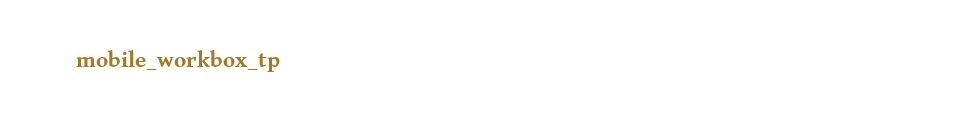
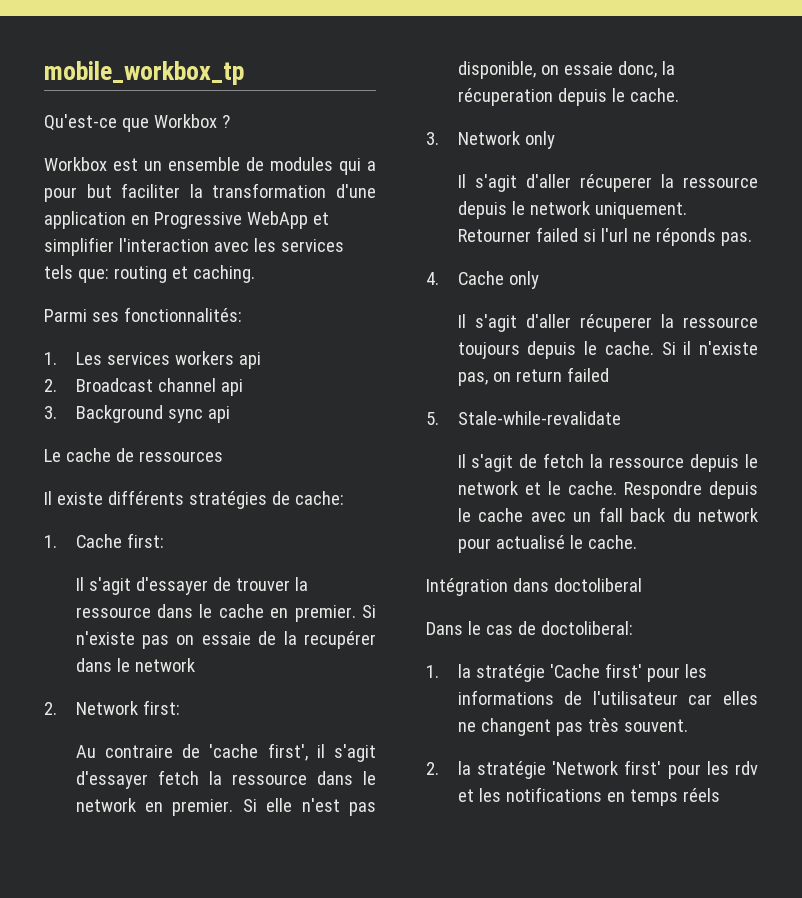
(280, 61) none -> [44,114,230,132] [44,157,376,175] [44,183,376,202] [44,211,329,229] [44,237,344,256] [44,265,255,283] [44,307,242,322] [44,351,261,369] [44,378,243,396] [44,405,230,423] [44,448,223,462] [44,490,344,509] [44,533,164,548] [75,577,308,595] [75,604,376,622] [75,631,376,649] [75,658,195,672] [44,700,180,715] [75,743,376,762] [75,770,376,789] [75,798,376,816] [457,61,675,79] [457,88,679,106] [426,131,555,149] [457,174,758,192] [457,201,687,219] [457,227,752,246] [426,271,539,289] [457,314,758,332] [457,341,758,359] [457,367,609,386] [426,411,621,425] [457,453,759,472] [457,481,758,499] [457,507,758,522] [457,535,637,553] [426,578,642,596] [426,621,633,635] [426,663,707,682] [457,690,758,705] [457,718,688,736] [426,760,758,779] [457,787,720,806] // Qu'est-ce que Workbox ? // Workbox est un ensemble de modules qui a pour but faciliter la transformation d'une application en Progressive WebApp et simplifier l'interaction avec les services tels que: routing et caching. // Parmi ses fonctionnalités: // 1. Les services workers api // 2. Broadcast channel api // 3. Background sync api // Le cache de ressources // Il existe différents stratégies de cache: // 1. Cache first: // Il s'agit d'essayer de trouver la ressource dans le cache en premier. Si n'existe pas on essaie de la recupérer dans le network // 2. Network first: // Au contraire de 'cache first', il s'agit d'essayer fetch la ressource dans le network en premier. Si elle n'est pas disponible, on essaie donc, la récuperation depuis le cache. // 3. Network only // Il s'agit d'aller récuperer la ressource depuis le network uniquement. Retourner failed si l'url ne réponds pas. // 4. Cache only // Il s'agit d'aller récuperer la ressource toujours depuis le cache. Si il n'existe pas, on return failed // 5. Stale-while-revalidate // Il s'agit de fetch la ressource depuis le network et le cache. Respondre depuis le cache avec un fall back du network pour actualisé le cache. // Intégration dans doctoliberal // Dans le cas de doctoliberal: // 1. la stratégie 'Cache first' pour les informations de l'utilisateur car elles ne changent pas très souvent. // 2. la stratégie 'Network first' pour les rdv et les notifications en temps réels

